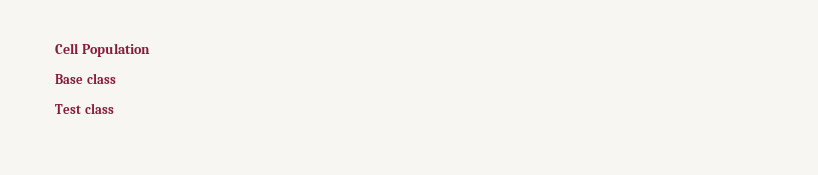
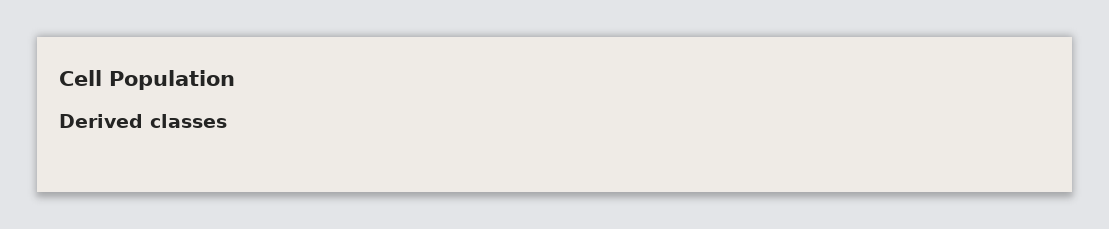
[55,73,116,84] [55,103,114,114] Base class // Test class -> [59,114,227,128] Derived classes

